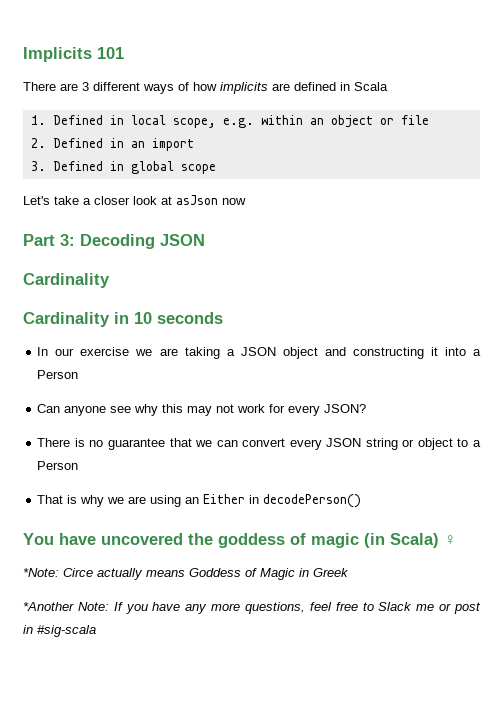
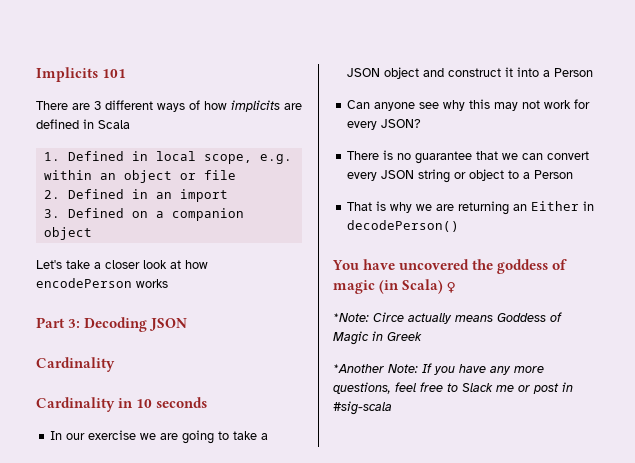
[109,161,216,174] in global scope -> [131,208,244,221] [43,227,92,240] on a companion object
[176,195,246,205] asJson now -> [185,260,208,269] [36,278,168,288] how encodePerson works
[184,347,220,359] taking -> [182,430,258,444] going to take
[352,347,424,359] constructing -> [448,68,502,77] construct
[150,495,182,507] using -> [458,201,510,215] returning

